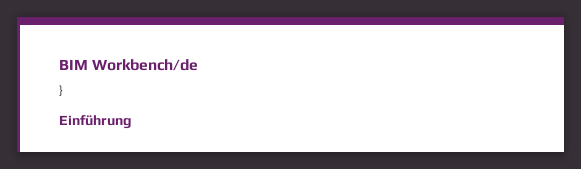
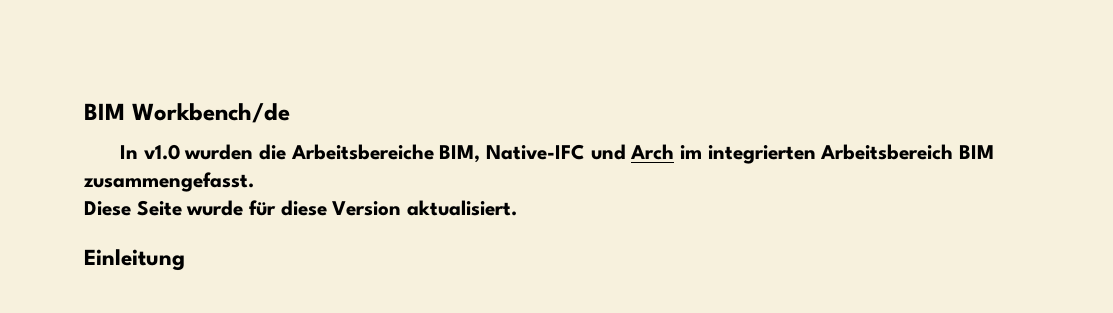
[59,85,63,96] [59,115,132,129] } // Einführung -> [120,144,995,164] [83,172,254,192] [84,200,518,216] [84,249,185,271] In v1.0 wurden die Arbeitsbereiche BIM, Native-IFC und Arch im integrierten Arbeitsbereich BIM zusammengefasst. // Diese Seite wurde für diese Version aktualisiert. // Einleitung

